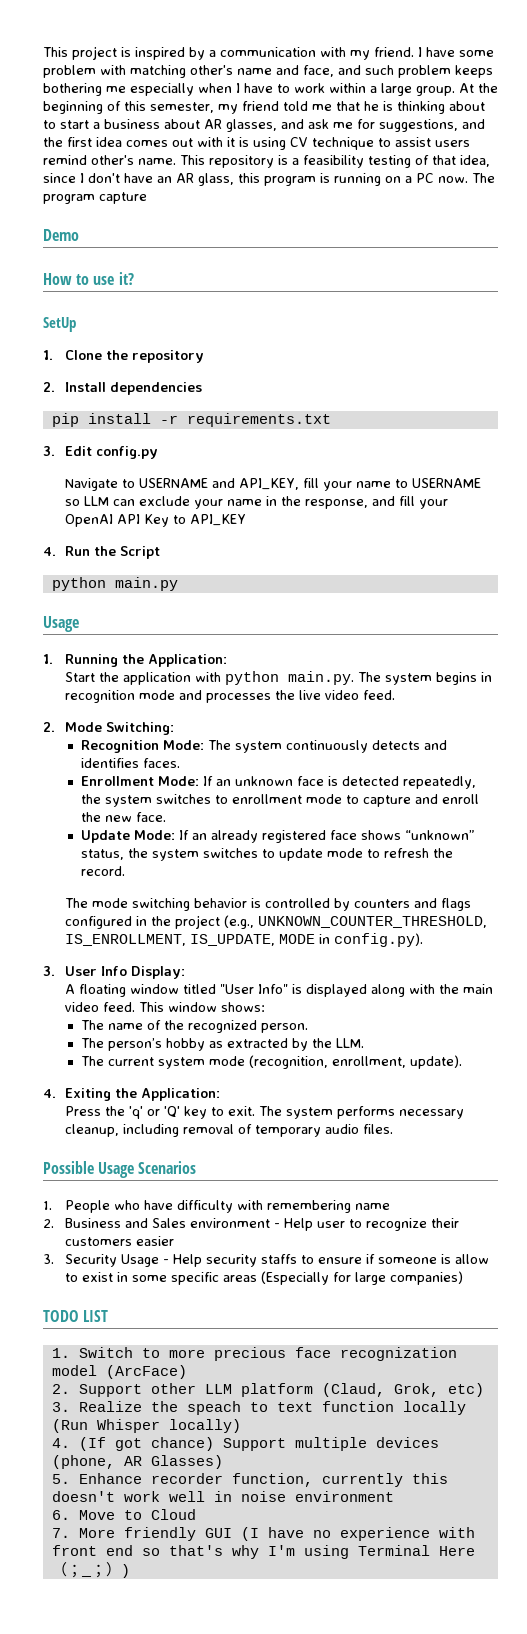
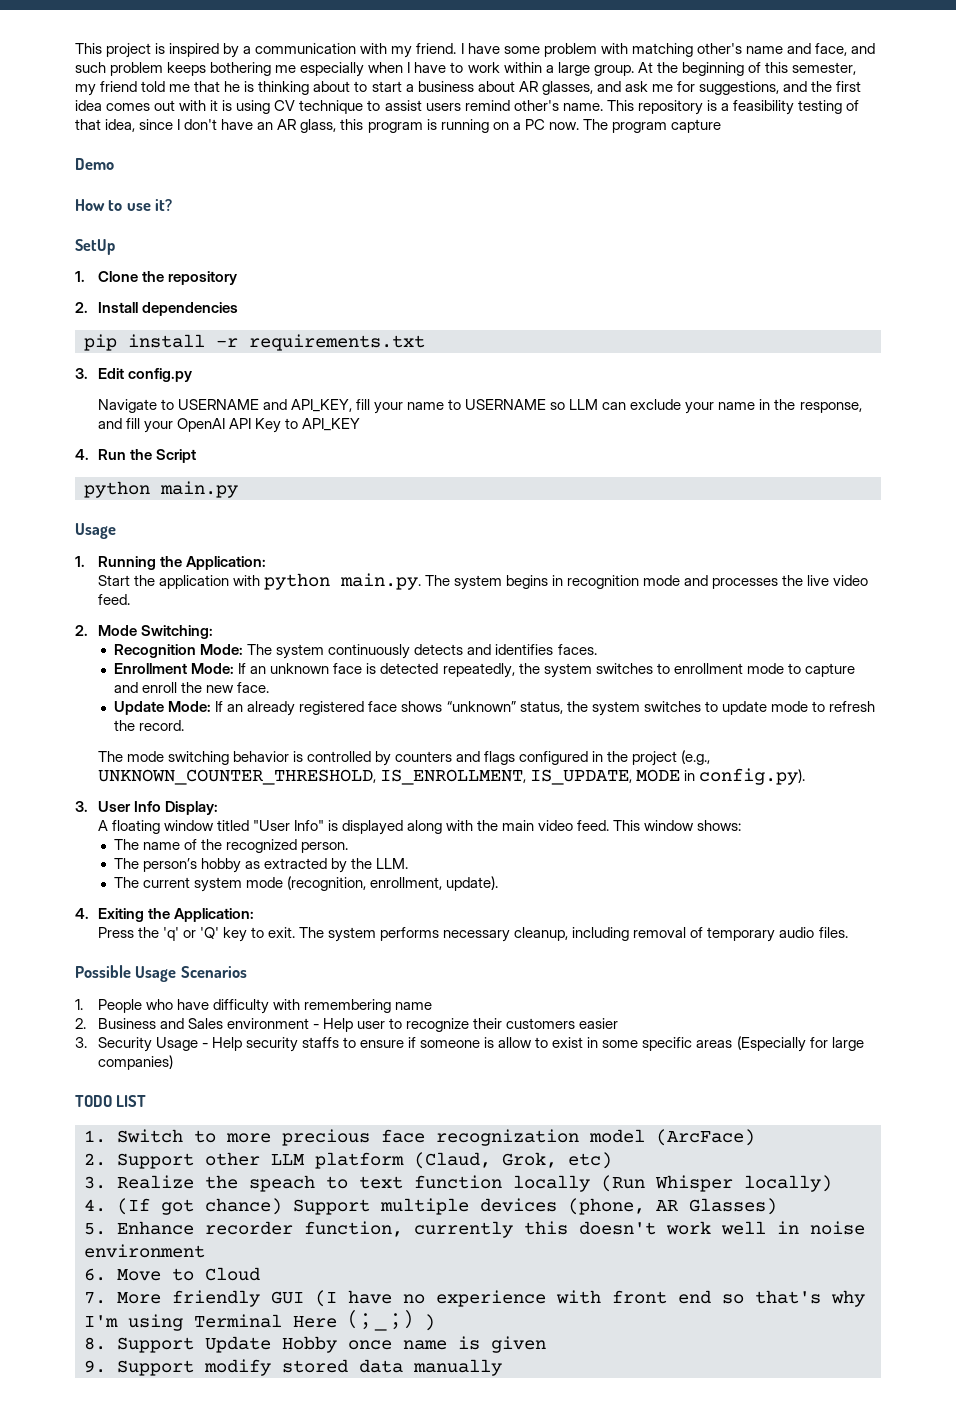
(130, 1571) none -> [84,1336,546,1353] [84,1359,502,1376] // 8. Support Update Hobby once name is given // 9. Support modify stored data manually

